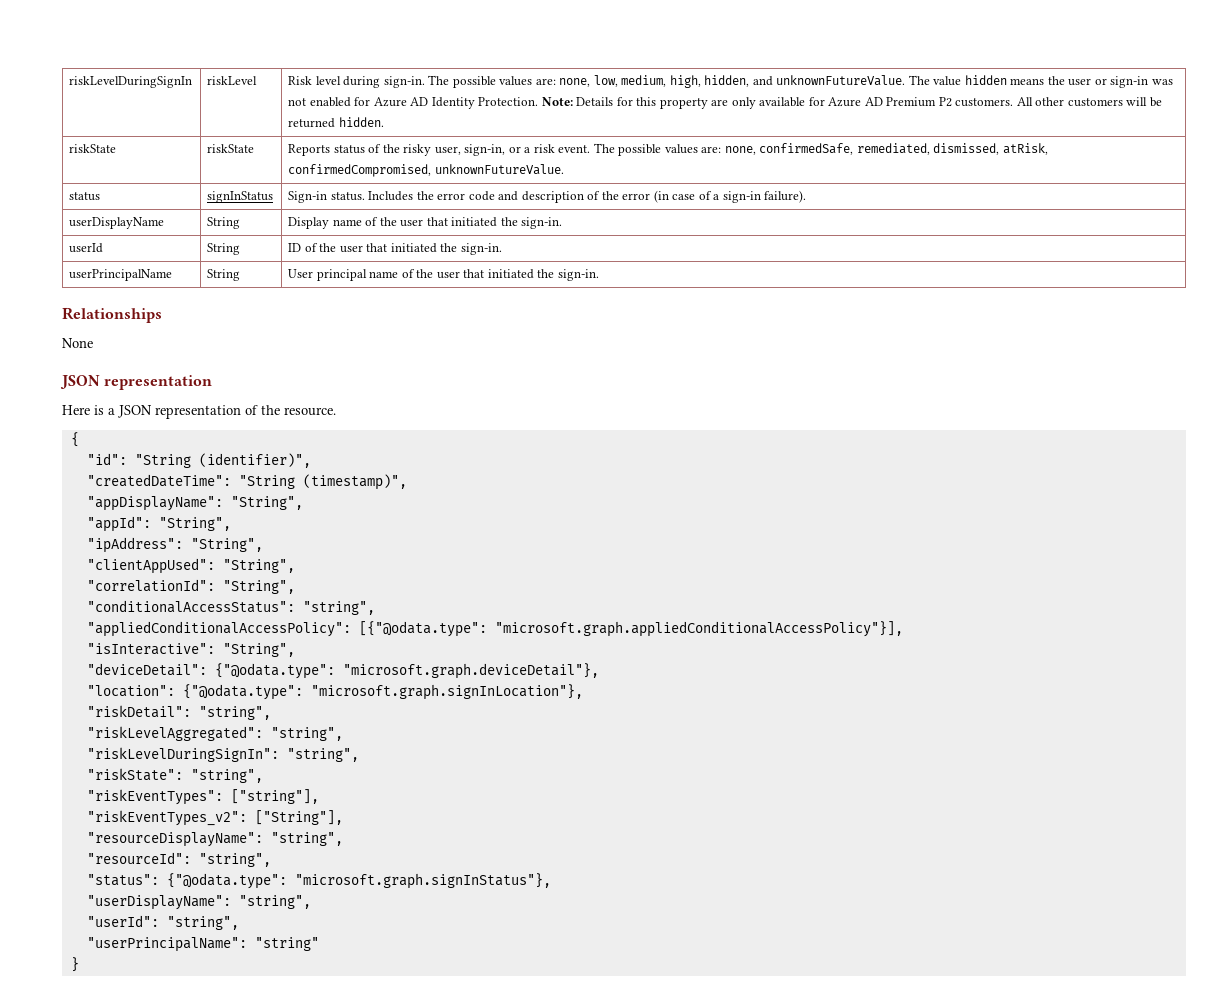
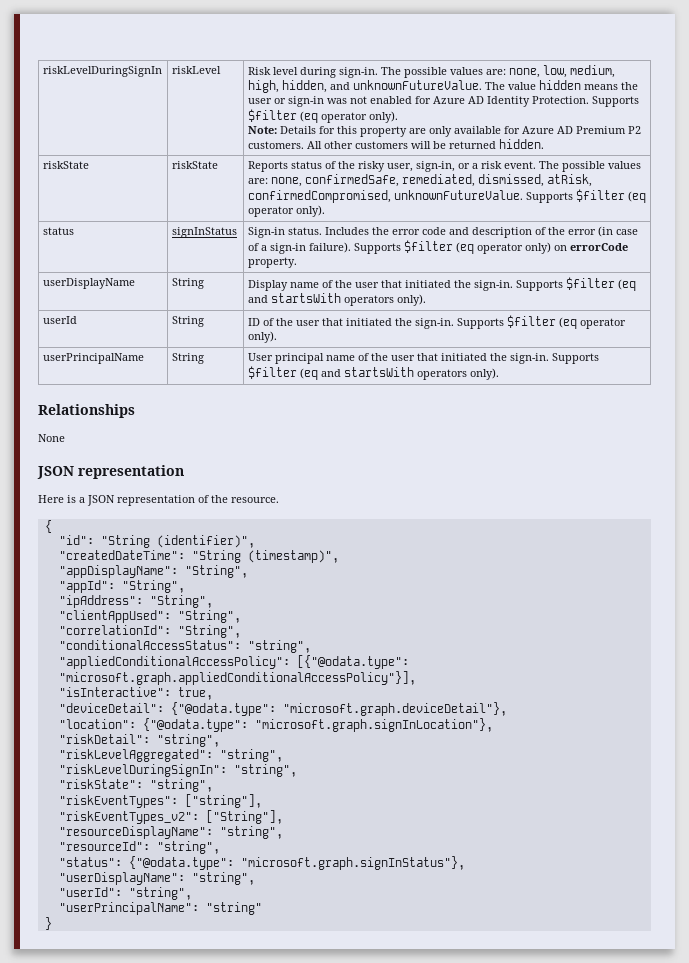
(539, 101) none -> [591,96,639,107] [247,109,398,123] Supports $filter (eq operator only). //
(564, 169) none -> [525,189,646,203] [247,205,325,217] Supports $filter (eq operator only).
(807, 196) none -> [353,240,628,254] [247,257,297,268] Supports $filter (eq operator only) on errorCode property.
(563, 223) none -> [515,277,636,291] [247,293,426,306] Supports $filter (eq and startsWith operators only).
(502, 249) none -> [456,315,626,329] [247,331,277,343] Supports $filter (eq operator only).
(599, 275) none -> [551,353,599,364] [247,366,499,380] Supports $filter (eq and startsWith operators only).
[222,643,295,657] "String", -> [177,687,213,700] true,

